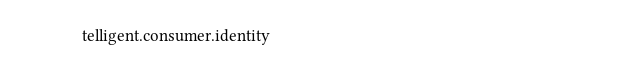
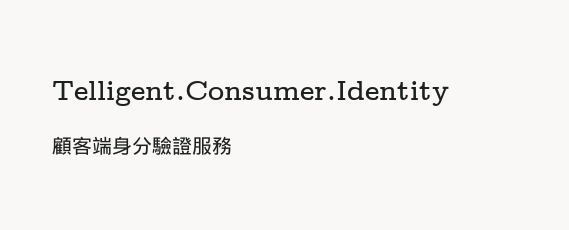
[82,29,270,45] telligent.consumer.identity -> [52,81,449,106] [52,136,232,155] Telligent.Consumer.Identity // 顧客端身分驗證服務

